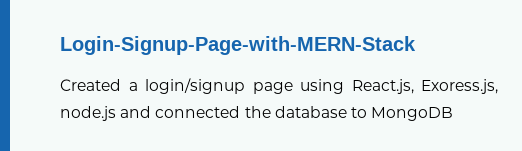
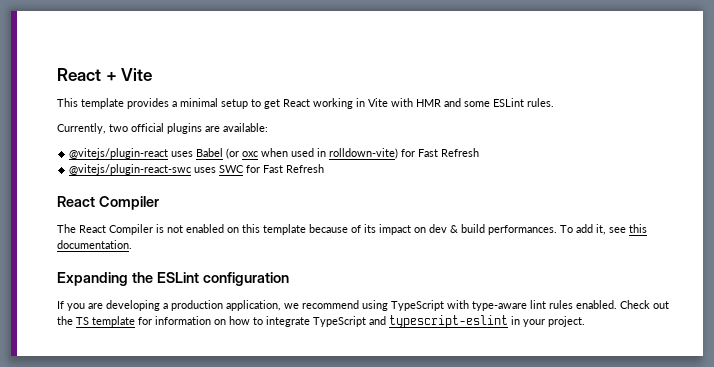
[60,36,416,55] [60,78,498,94] [60,106,454,121] Login-Signup-Page-with-MERN-Stack // Created a login/signup page using React.js, Exoress.js, node.js and connected the database to MongoDB -> [57,68,153,81] [57,98,554,109] [57,123,268,134] [69,148,480,159] [69,164,325,175] [57,196,159,210] [57,224,647,235] [57,240,132,249] [57,272,289,286] [57,300,669,311] [57,315,585,328] React + Vite // This template provides a minimal setup to get React working in Vite with HMR and some ESLint rules. // Currently, two official plugins are available: // @vitejs/plugin-react uses Babel (or oxc when used in rolldown-vite) for Fast Refresh // @vitejs/plugin-react-swc uses SWC for Fast Refresh // React Compiler // The React Compiler is not enabled on this template because of its impact on dev & build performances. To add it, see this documentation. // Expanding the ESLint configuration // If you are developing a production application, we recommend using TypeScript with type-aware lint rules enabled. Check out the TS template for information on how to integrate TypeScript and typescript-eslint in your project.

